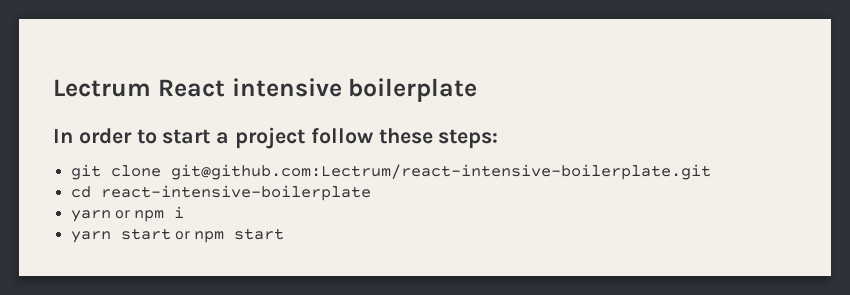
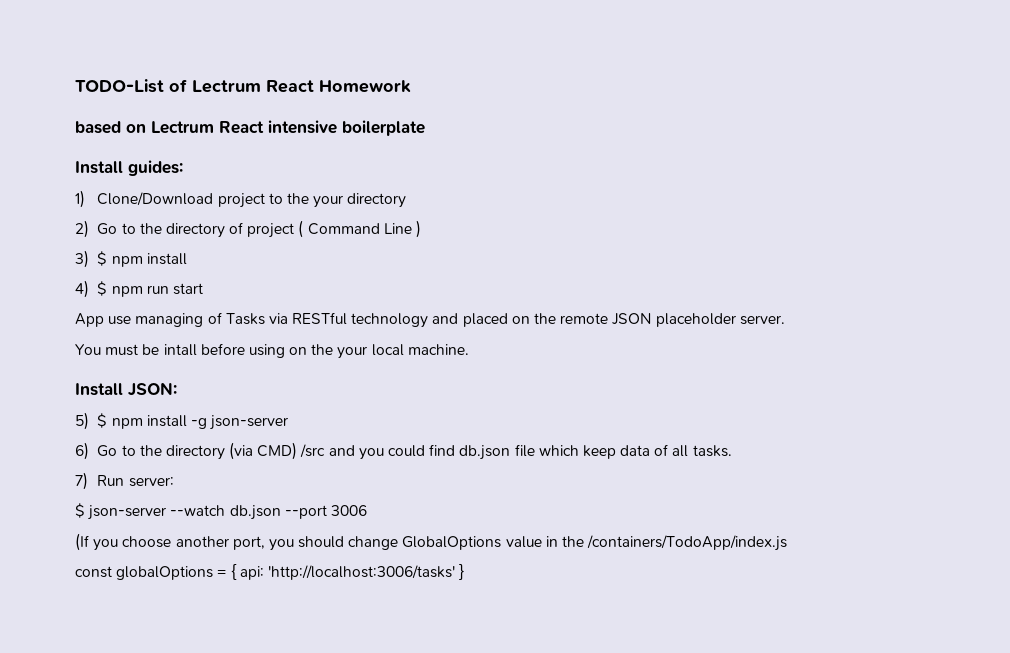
[53,78,478,102] [53,127,499,149] [70,164,711,180] [70,185,371,201] [70,206,185,222] [70,228,285,243] Lectrum React intensive boilerplate // In order to start a project follow these steps: // git clone git@github.com:Lectrum/react-intensive-boilerplate.git // cd react-intensive-boilerplate // yarn or npm i // yarn start or npm start -> [75,79,411,93] [75,120,425,136] [75,160,183,176] [75,190,407,208] [75,220,421,238] [75,250,187,268] [75,280,203,298] [75,312,785,328] [75,343,469,359] [75,382,177,396] [75,412,289,430] [75,442,732,460] [75,472,174,490] [75,503,367,520] [75,533,788,551] [75,564,465,580] TODO-List of Lectrum React Homework // based on Lectrum React intensive boilerplate // Install guides: // 1) Clone/Download project to the your directory // 2) Go to the directory of project ( Command Line ) // 3) $ npm install // 4) $ npm run start // App use managing of Tasks via RESTful technology and placed on the remote JSON placeholder server. // You must be intall before using on the your local machine. // Install JSON: // 5) $ npm install -g json-server // 6) Go to the directory (via CMD) /src and you could find db.json file which keep data of all tasks. // 7) Run server: // $ json-server --watch db.json --port 3006 // (If you choose another port, you should change GlobalOptions value in the /containers/TodoApp/index.js // const globalOptions = { api: 'http://localhost:3006/tasks' }

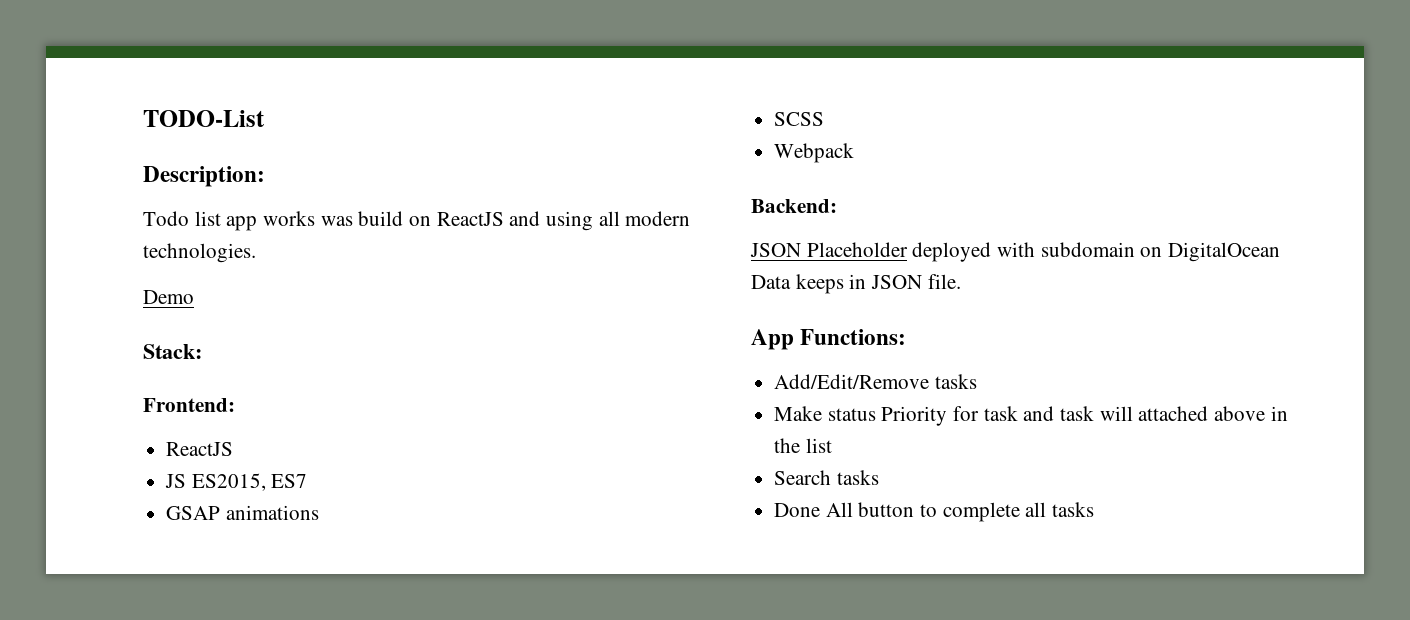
[169,79,411,93] [75,120,425,136] [75,160,183,176] [75,190,407,208] [75,220,421,238] [75,250,187,268] [75,280,203,298] [75,312,785,328] [75,343,469,359] [75,382,177,396] [75,412,289,430] [75,442,732,460] [75,472,174,490] [75,503,367,520] [75,533,788,551] [75,564,465,580] of Lectrum React Homework // based on Lectrum React intensive boilerplate // Install guides: // 1) Clone/Download project to the your directory // 2) Go to the directory of project ( Command Line ) // 3) $ npm install // 4) $ npm run start // App use managing of Tasks via RESTful technology and placed on the remote JSON placeholder server. // You must be intall before using on the your local machine. // Install JSON: // 5) $ npm install -g json-server // 6) Go to the directory (via CMD) /src and you could find db.json file which keep data of all tasks. // 7) Run server: // $ json-server --watch db.json --port 3006 // (If you choose another port, you should change GlobalOptions value in the /containers/TodoApp/index.js // const globalOptions = { api: 'http://localhost:3006/tasks' } -> [143,166,265,187] [143,211,691,231] [143,243,256,263] [143,290,194,304] [143,344,202,359] [143,398,235,412] [166,442,234,456] [165,473,308,491] [166,505,319,520] [774,112,825,126] [774,143,855,163] [751,199,837,213] [750,242,1281,262] [751,274,961,294] [751,329,907,350] [774,374,977,389] [774,406,1288,426] [774,438,832,453] [774,470,879,485] [774,502,1095,522] // Description: // Todo list app works was build on ReactJS and using all modern technologies. // Demo // Stack: // Frontend: // ReactJS // JS ES2015, ES7 // GSAP animations // SCSS // Webpack // Backend: // JSON Placeholder deployed with subdomain on DigitalOcean Data keeps in JSON file. // App Functions: // Add/Edit/Remove tasks // Make status Priority for task and task will attached above in the list // Search tasks // Done All button to complete all tasks

